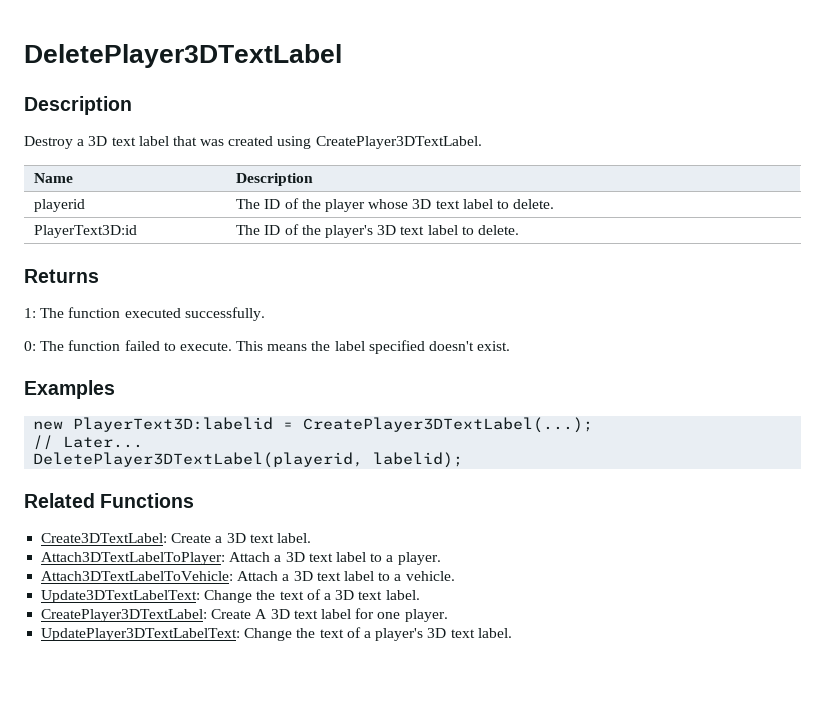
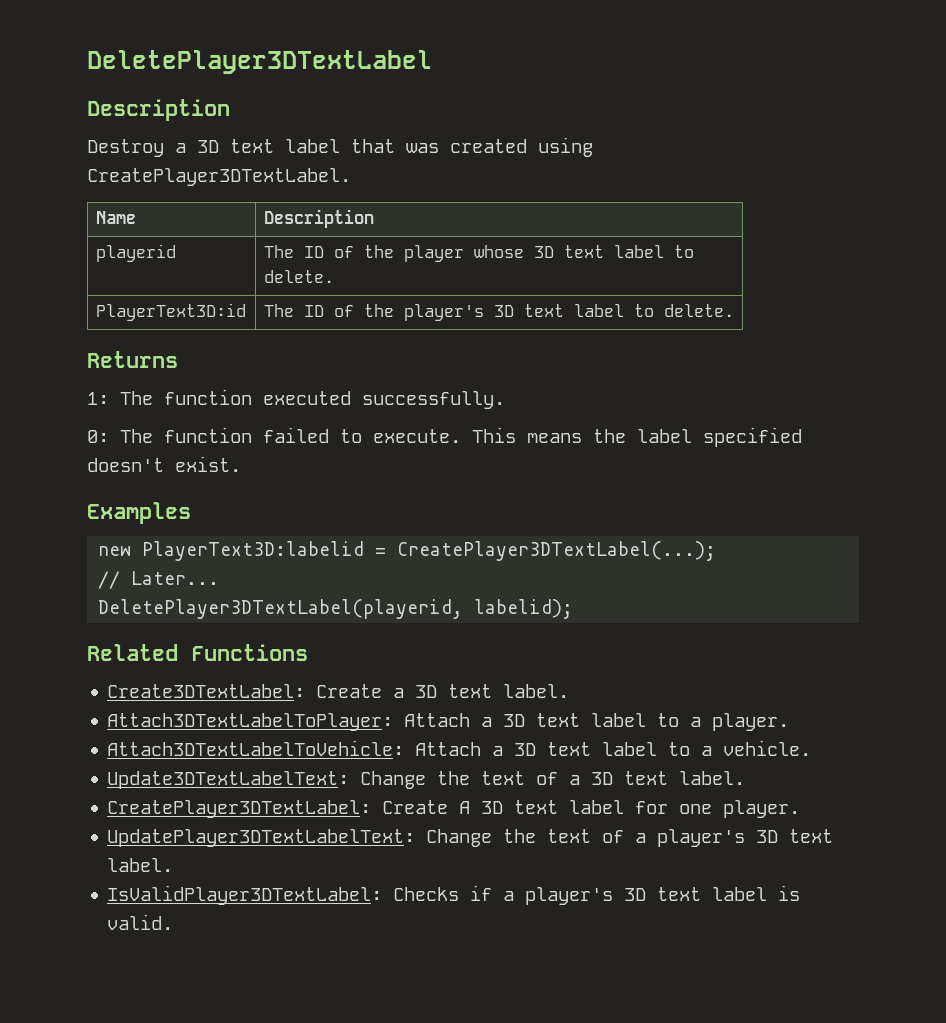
(512, 633) none -> [107,885,801,905] [107,914,174,930] // IsValidPlayer3DTextLabel: Checks if a player's 3D text label is valid.

